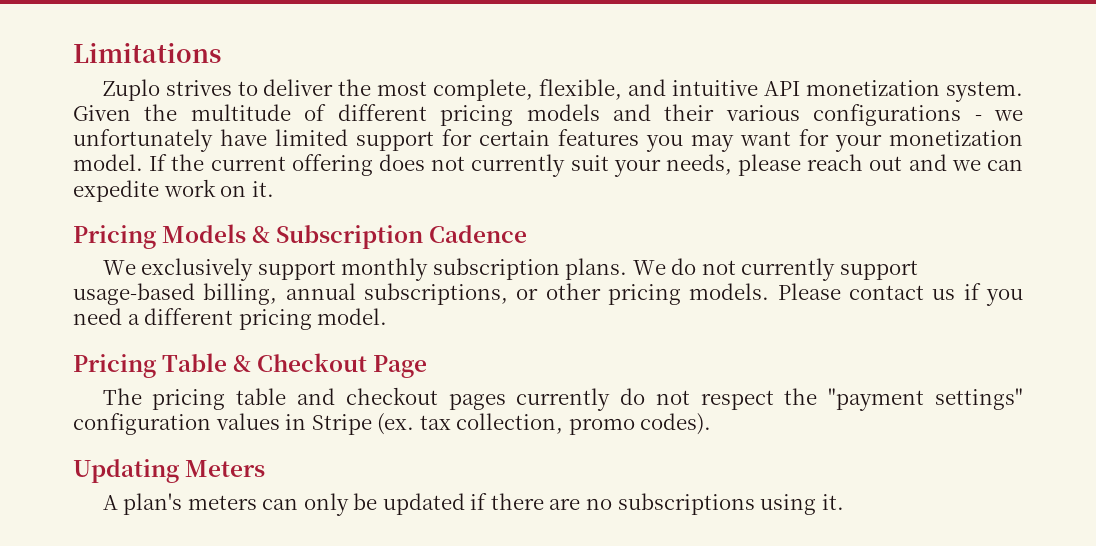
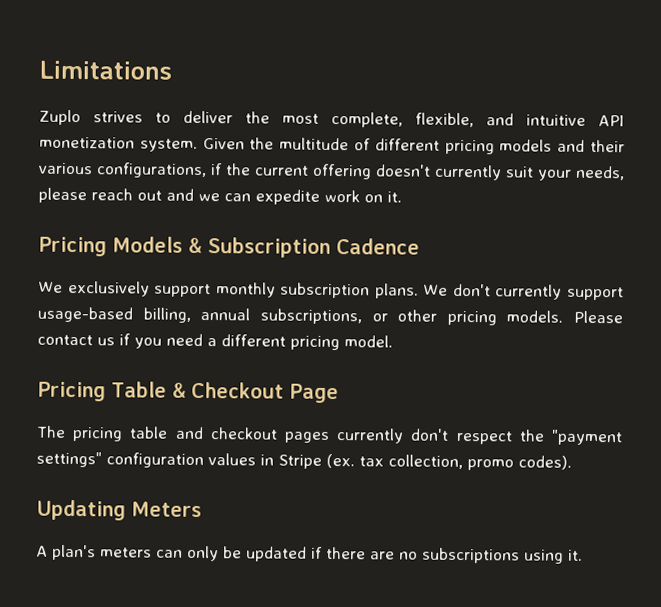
[813,104,1023,126] [73,129,1023,152] [73,154,168,171] configurations - we unfortunately have limited support for certain features you may want for your monetization model. If -> [96,162,223,179] configurations, if
[378,154,466,171] does not -> [375,164,431,177] doesn't
[671,258,736,275] do not -> [452,283,491,297] don't
[620,388,690,405] do not -> [410,428,450,441] don't

